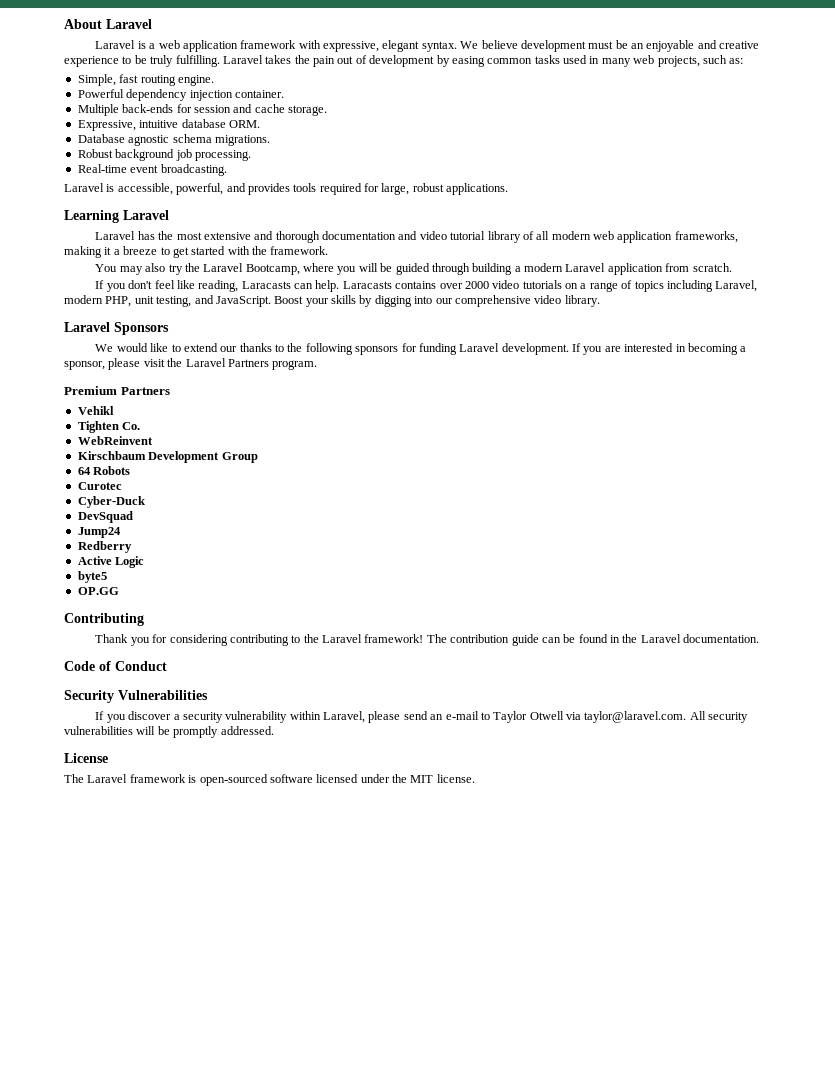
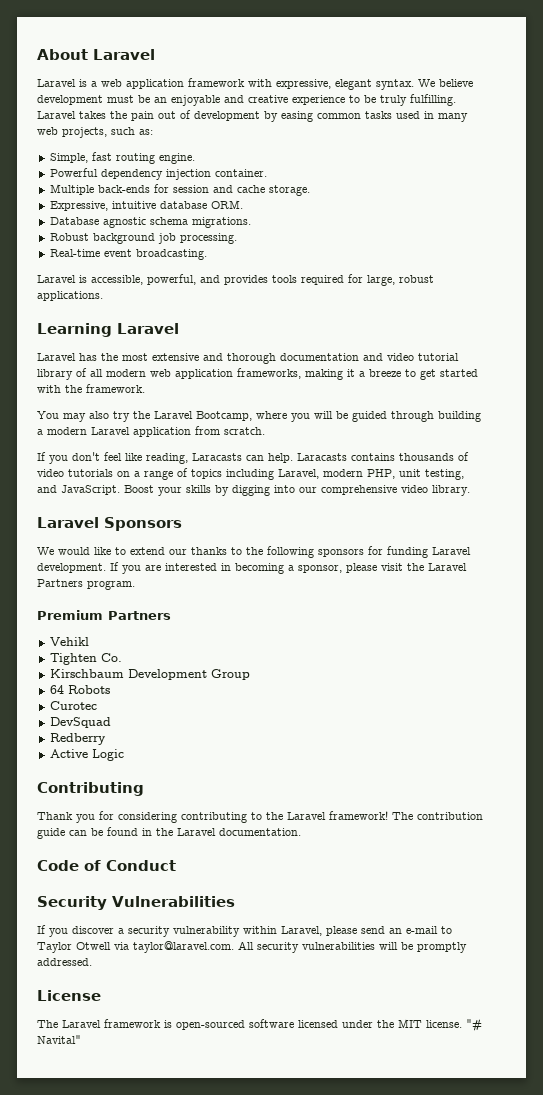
[439,281,489,289] over 2000 -> [399,452,469,461] thousands of
[77,436,153,445] // WebReinvent -> (122, 657) none
[77,496,145,508] // Cyber-Duck -> (97, 705) none
[77,527,121,538] // Jump24 -> (111, 722) none
[77,571,107,583] [77,587,119,595] // byte5 // OP.GG -> (124, 755) none
(475, 778) none -> [466,1018,482,1032] [37,1035,81,1044] "# Navital"

